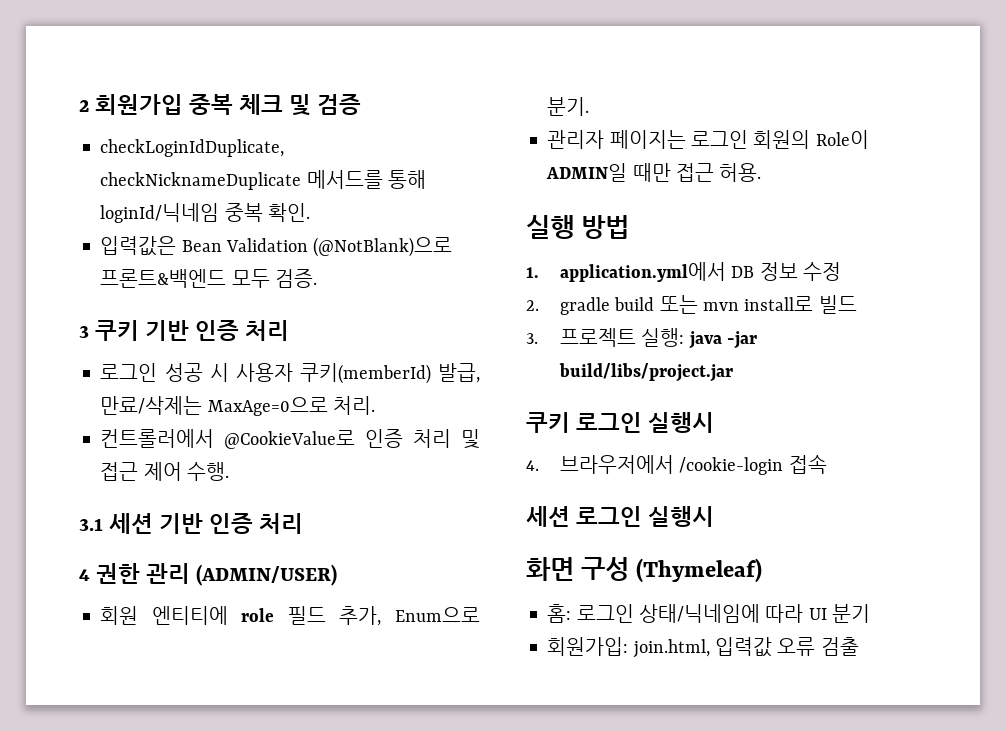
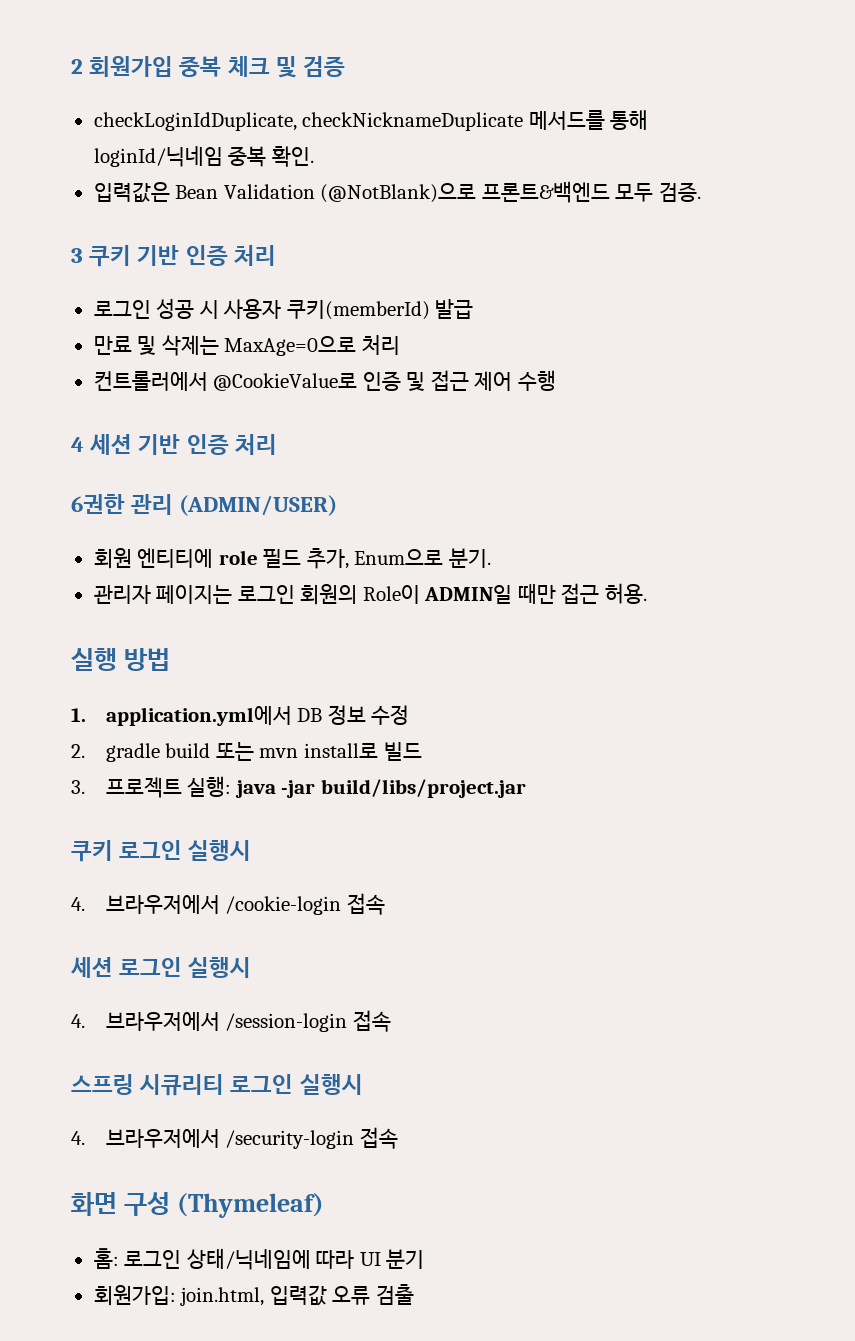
[438,363,481,383] [100,396,375,416] 발급, 만료/삭제는 MaxAge=0으로 처리. -> [435,299,474,319] [93,335,400,356] 발급 // 만료 및 삭제는 MaxAge=0으로 처리
[413,429,452,448] 처리 -> (401, 381) none
[186,462,229,481] [79,518,103,531] 수행. // 3.1 -> [517,370,556,391] [71,437,84,452] 수행 // 4
[79,563,141,584] 4 권한 -> [71,494,125,514] 6권한
(715, 516) none -> [71,1010,391,1032] [71,1074,363,1096] [71,1127,398,1149] // 4. 브라우저에서 /session-login 접속 // 스프링 시큐리티 로그인 실행시 // 4. 브라우저에서 /security-login 접속

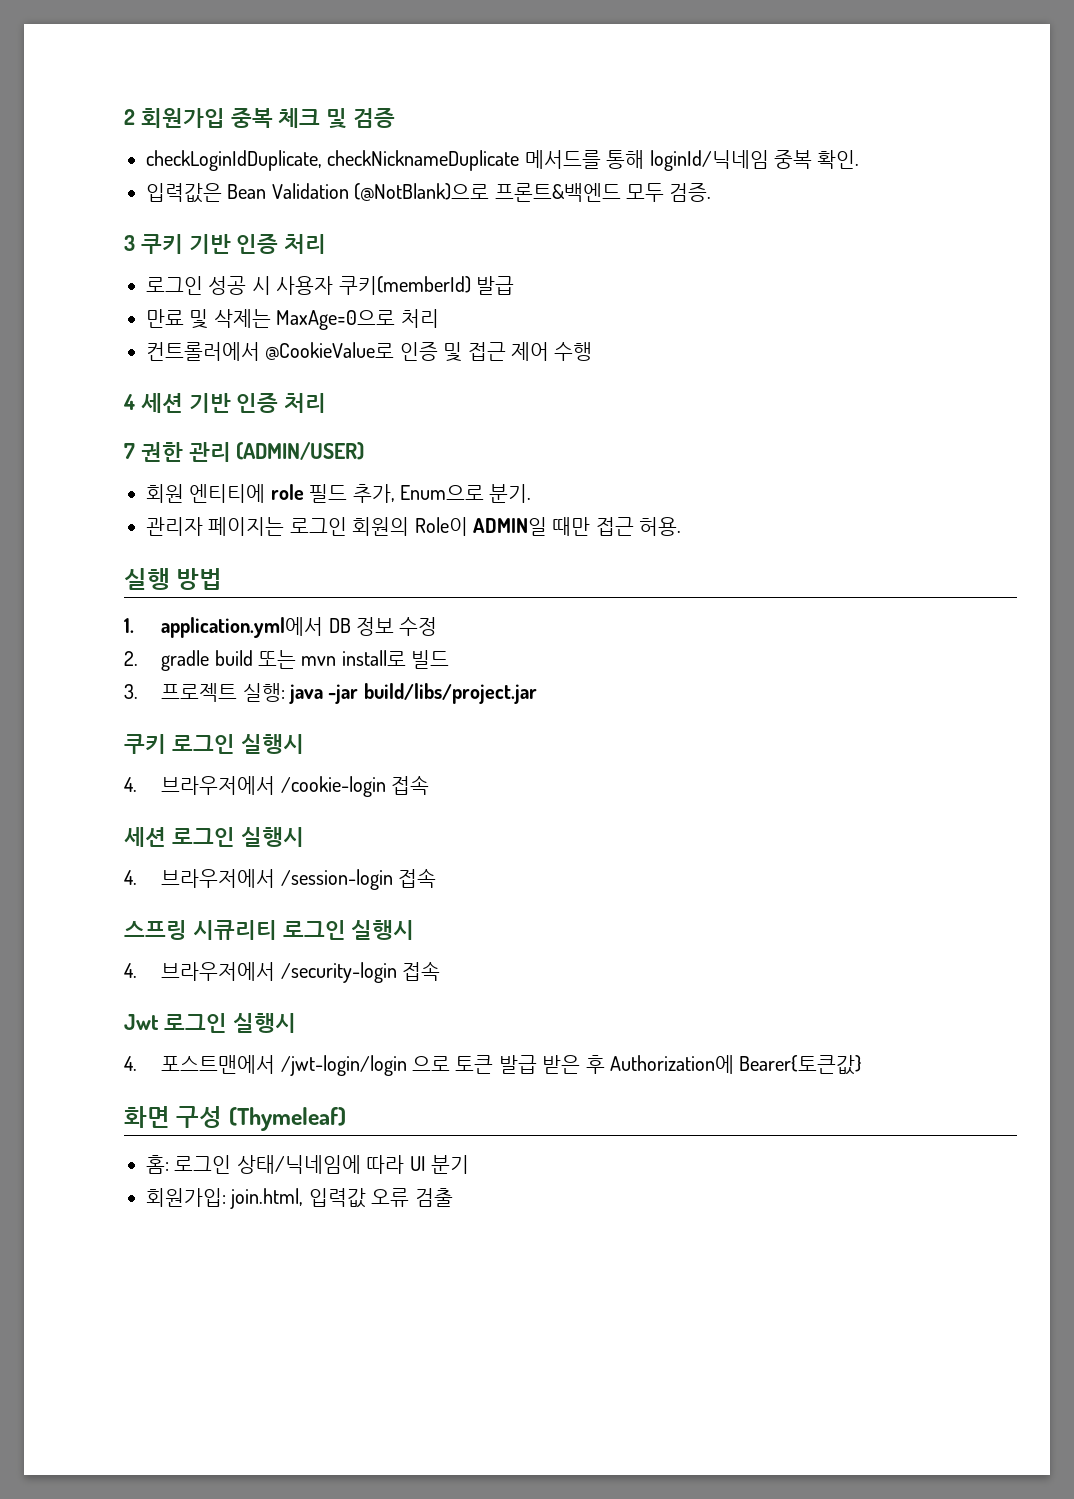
[71,494,125,514] 6권한 -> [124,442,183,462] 7 권한
(398, 1138) none -> [124,1013,296,1033] [124,1055,863,1076] // Jwt 로그인 실행시 // 4. 포스트맨에서 /jwt-login/login 으로 토큰 발급 받은 후 Authorization에 Bearer{토큰값}

